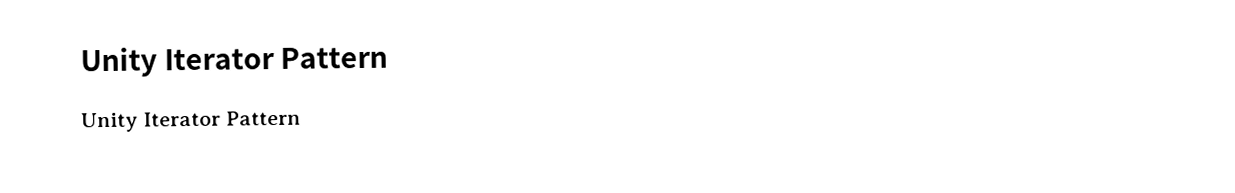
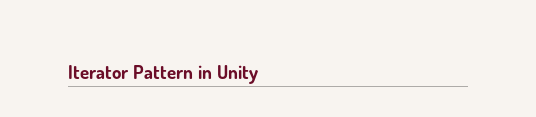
[80,46,389,78] [81,110,301,133] Unity Iterator Pattern // Unity Iterator Pattern -> [68,65,259,84] Iterator Pattern in Unity

